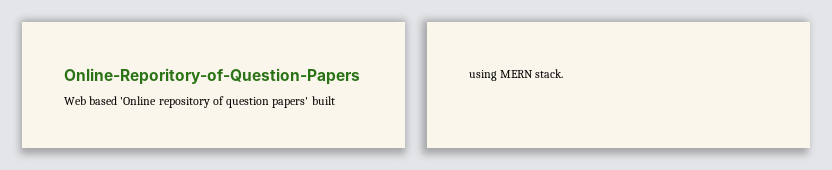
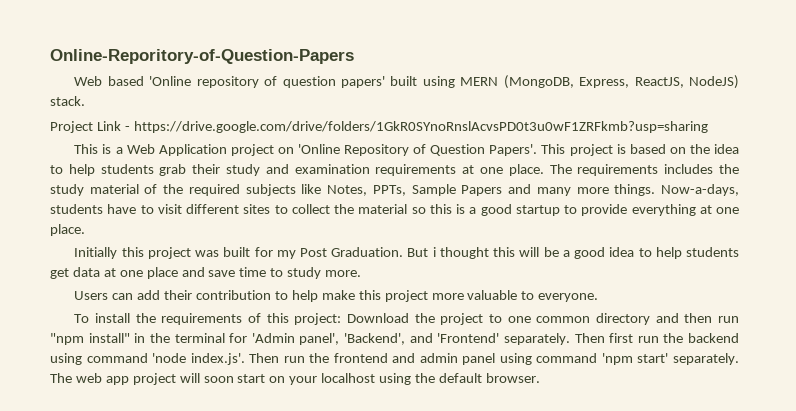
[535,69,564,78] stack. -> [503,75,740,89] [50,96,85,106] [50,121,708,133] [74,144,740,156] [50,164,739,176] [50,184,740,196] [50,204,739,216] [50,224,85,236] [74,247,740,259] [50,267,362,279] [74,290,599,302] [74,313,739,325] [50,333,739,345] [50,353,739,365] [50,373,540,385] (MongoDB, Express, ReactJS, NodeJS) stack. // Project Link - https://drive.google.com/drive/folders/1GkR0SYnoRnslAcvsPD0t3u0wF1ZRFkmb?usp=sharing // This is a Web Application project on 'Online Repository of Question Papers'. This project is based on the idea to help students grab their study and examination requirements at one place. The requirements includes the study material of the required subjects like Notes, PPTs, Sample Papers and many more things. Now-a-days, students have to visit different sites to collect the material so this is a good startup to provide everything at one place. // Initially this project was built for my Post Graduation. But i thought this will be a good idea to help students get data at one place and save time to study more. // Users can add their contribution to help make this project more valuable to everyone. // To install the requirements of this project: Download the project to one common directory and then run "npm install" in the terminal for 'Admin panel', 'Backend', and 'Frontend' separately. Then first run the backend using command 'node index.js'. Then run the frontend and admin panel using command 'npm start' separately. The web app project will soon start on your localhost using the default browser.

